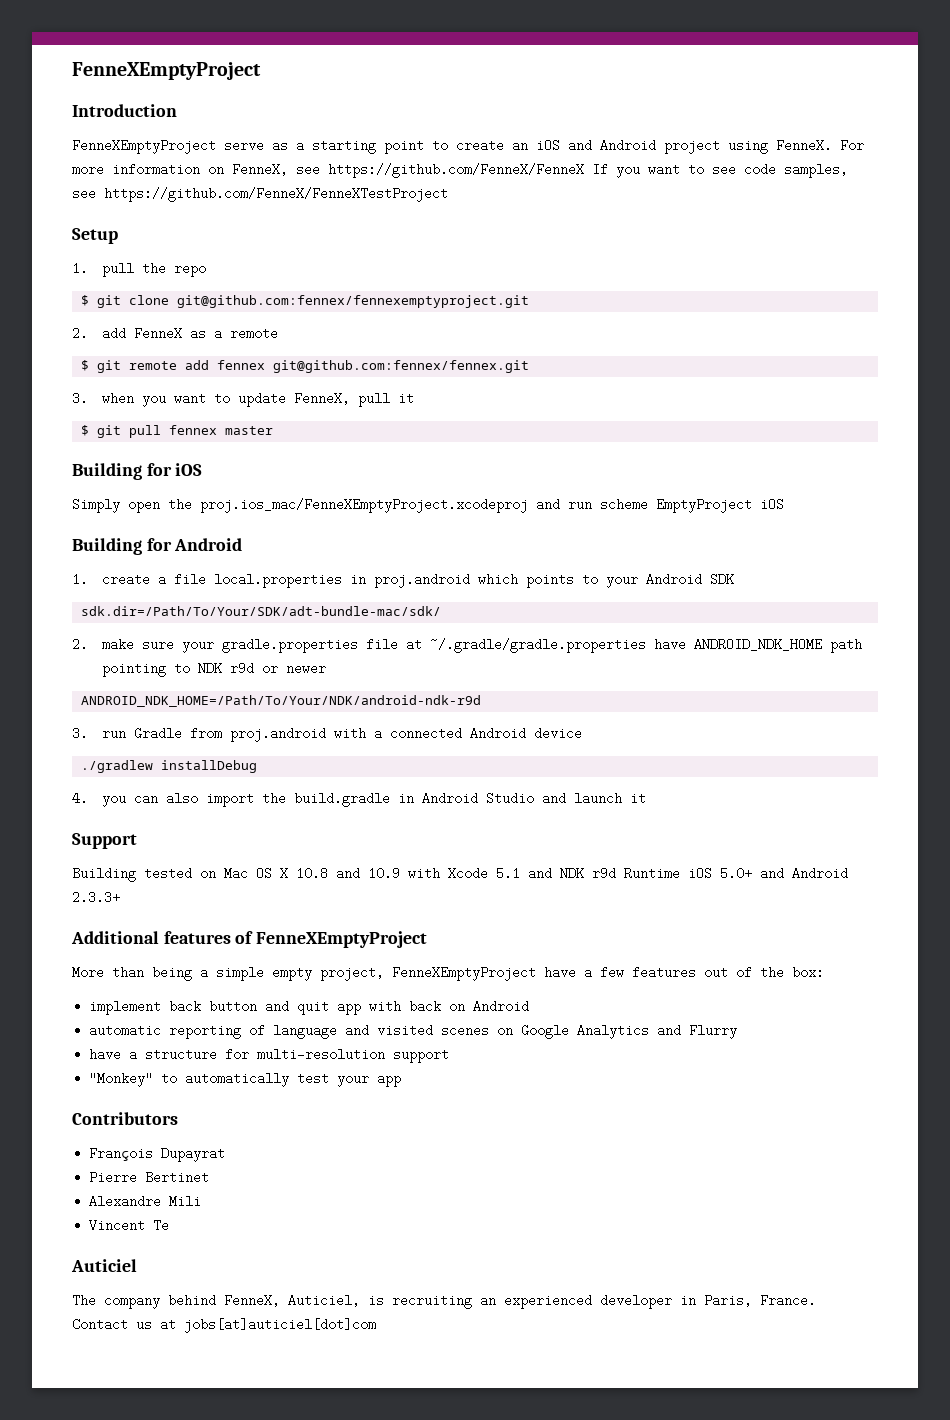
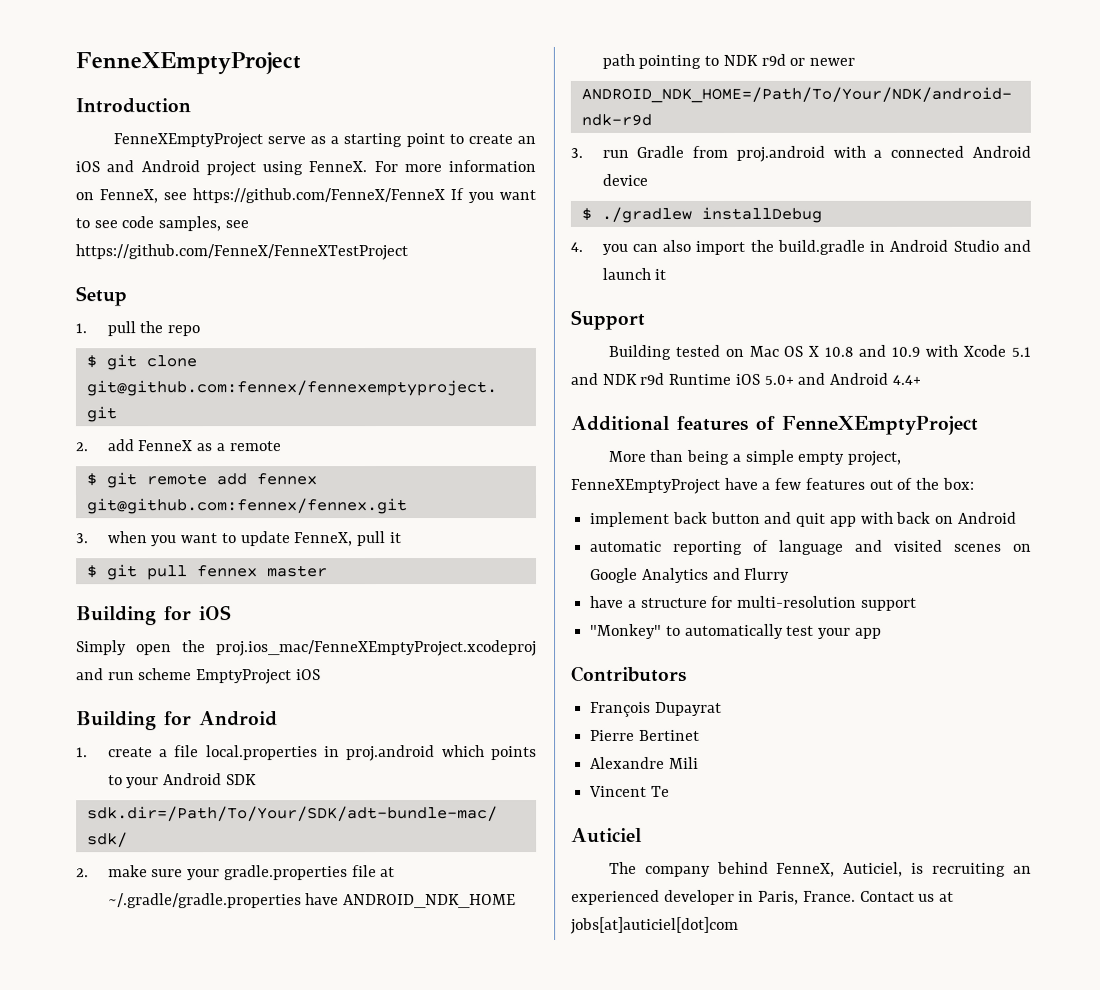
(583, 733) none -> [580,207,592,221] $
[72,891,120,904] 2.3.3+ -> [891,374,921,385] 4.4+

